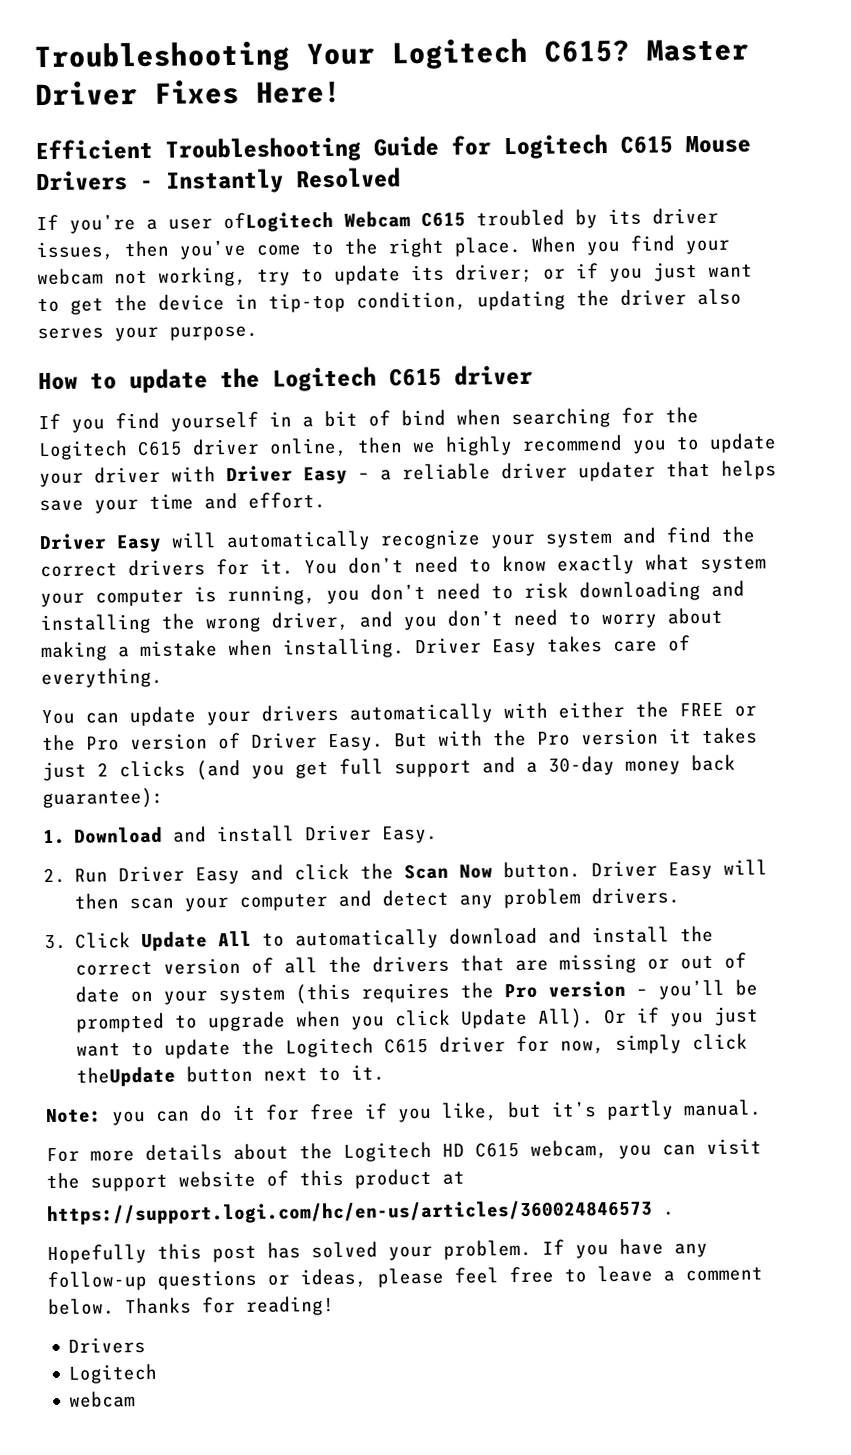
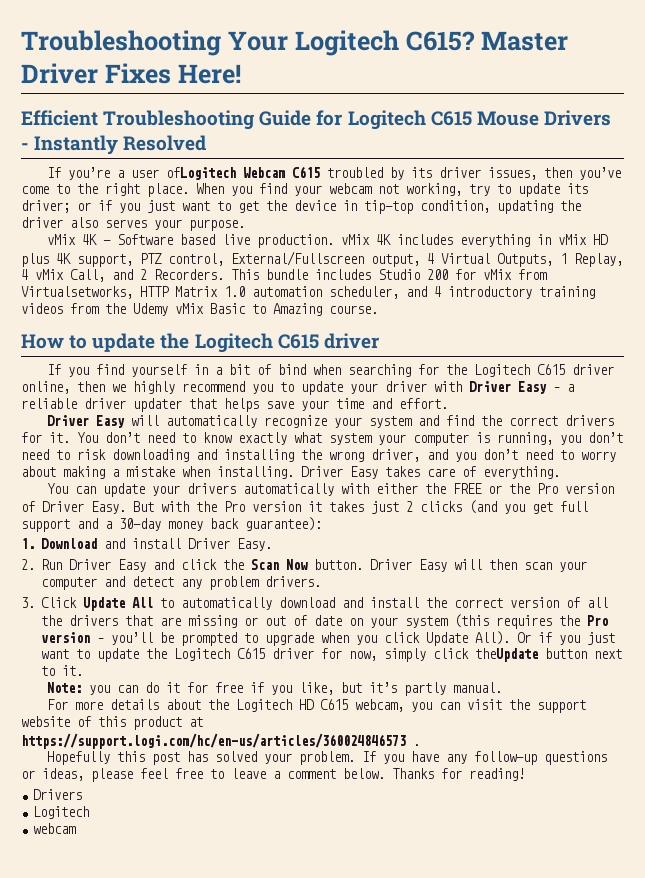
(258, 333) none -> [47,234,609,248] [21,251,623,267] [21,269,547,282] [21,286,595,299] [21,303,378,316] // vMix 4K - Software based live production. vMix 4K includes everything in vMix HD plus 4K support, PTZ control, External/Fullscreen output, 4 Virtual Outputs, 1 Replay, 4 vMix Call, and 2 Recorders. This bundle includes Studio 200 for vMix from Virtualsetworks, HTTP Matrix 1.0 automation scheduler, and 4 introductory training videos from the Udemy vMix Basic to Amazing course.

